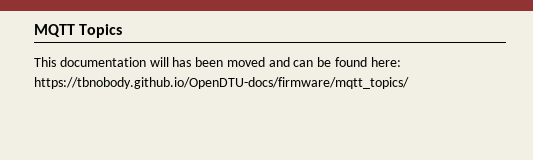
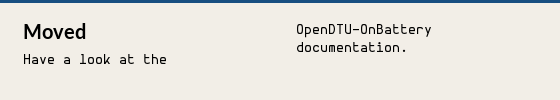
[34,24,123,38] [34,57,401,67] [34,77,409,89] MQTT Topics // This documentation will has been moved and can be found here: https://tbnobody.github.io/OpenDTU-docs/firmware/mqtt_topics/ -> [23,23,86,39] [23,54,167,64] [296,24,432,38] [296,42,408,52] Moved // Have a look at the OpenDTU-OnBattery documentation.

